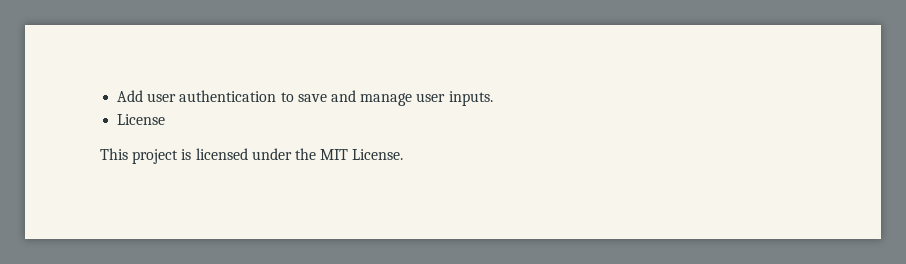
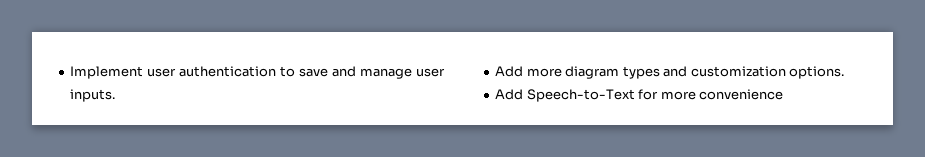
[117,90,144,102] Add -> [70,66,144,79] Implement
[117,114,166,125] [100,148,404,164] License // This project is licensed under the MIT License. -> [495,66,845,79] [495,89,784,102] Add more diagram types and customization options. // Add Speech-to-Text for more convenience

